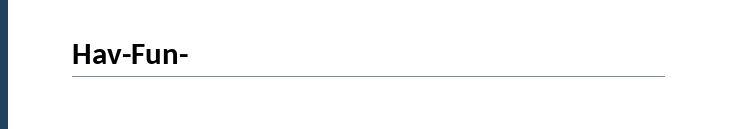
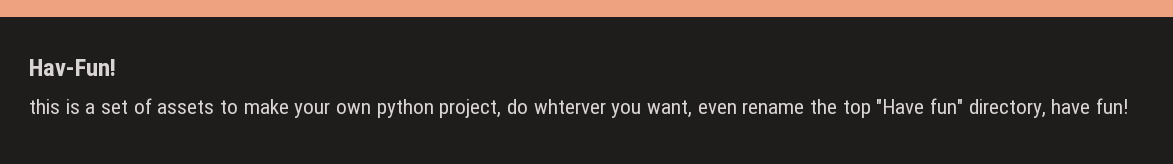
[72,44,188,64] Hav-Fun- -> [29,59,116,76] [29,98,1130,118] Hav-Fun! // this is a set of assets to make your own python project, do whterver you want, even rename the top "Have fun" directory, have fun!

